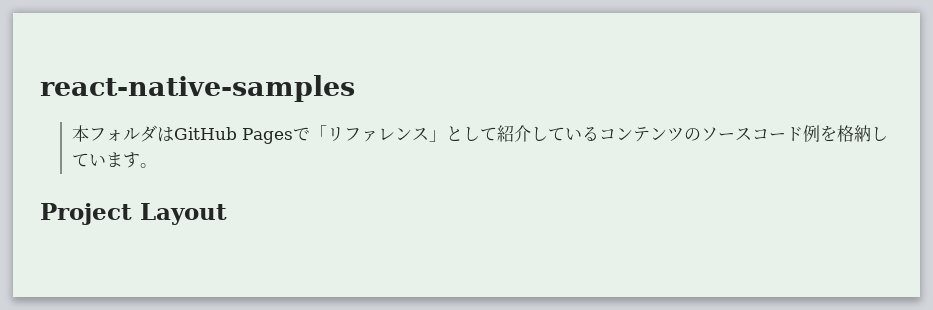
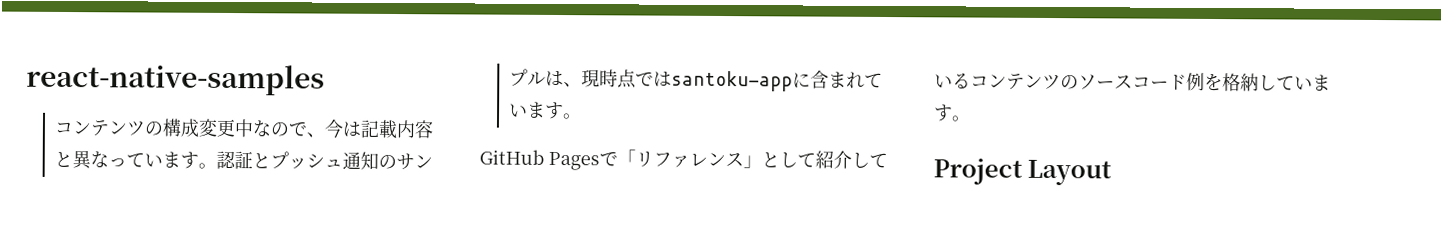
[71,125,174,142] 本フォルダは -> [54,118,434,140] [54,150,434,171] [509,68,884,92] [509,101,583,120] コンテンツの構成変更中なので、今は記載内容と異なっています。認証とプッシュ通知のサンプルは、現時点ではsantoku-appに含まれています。 //

